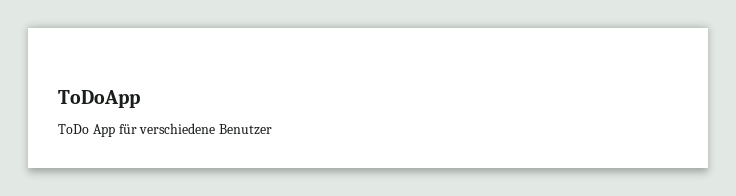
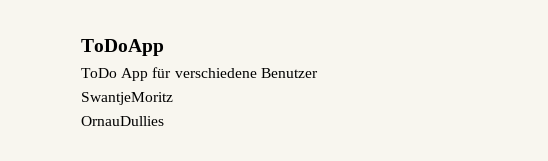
(273, 129) none -> [81,92,173,105] [81,116,164,126] // SwantjeMoritz // OrnauDullies

